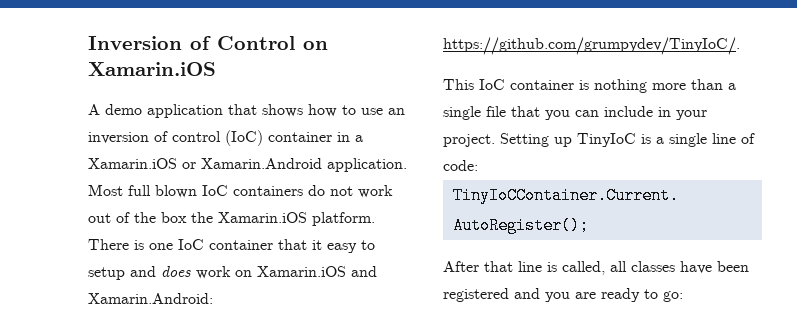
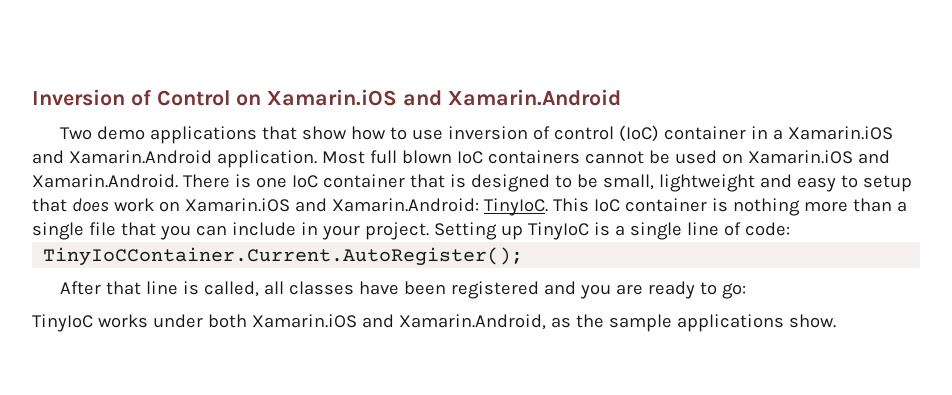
[88,104,303,118] // A demo application that shows -> [403,89,621,106] [60,126,348,144] and Xamarin.Android // Two demo applications that show
[388,108,405,115] an -> (444, 134) none
[182,162,196,169] or -> [32,150,64,164] and
[308,185,393,198] [88,212,375,226] do not work out of the box the Xamarin.iOS platform. -> [584,150,890,164] [32,174,178,188] cannot be used on Xamarin.iOS and Xamarin.Android.
[312,240,322,250] it -> [449,174,792,192] is designed to be small, lightweight and
[130,266,156,277] and -> [32,198,67,212] that
[443,37,740,55] https://github.com/grumpydev/TinyIoC/. // -> [483,198,548,216] TinyIoC.
(683, 296) none -> [32,314,836,332] // TinyIoC works under both Xamarin.iOS and Xamarin.Android, as the sample applications show.

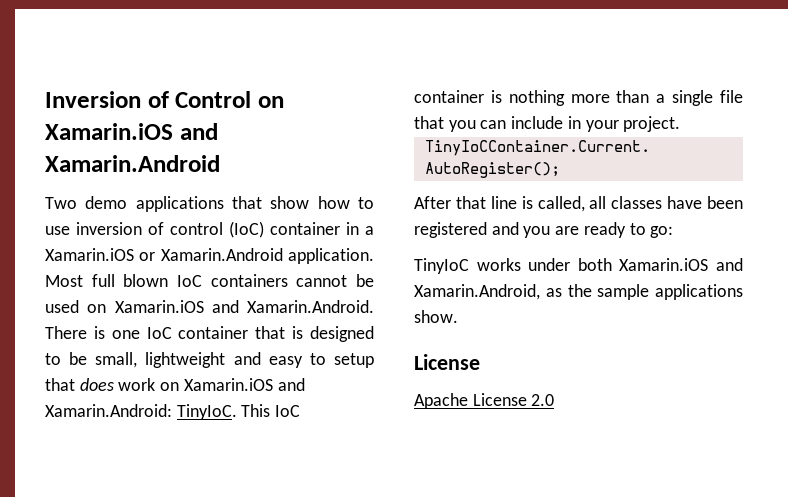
[32,150,64,164] and -> [139,252,156,261] or
[433,222,790,240] Setting up TinyIoC is a single line of code: -> (681, 124) none
(836, 321) none -> [414,354,480,370] [414,393,555,409] // License // Apache License 2.0

